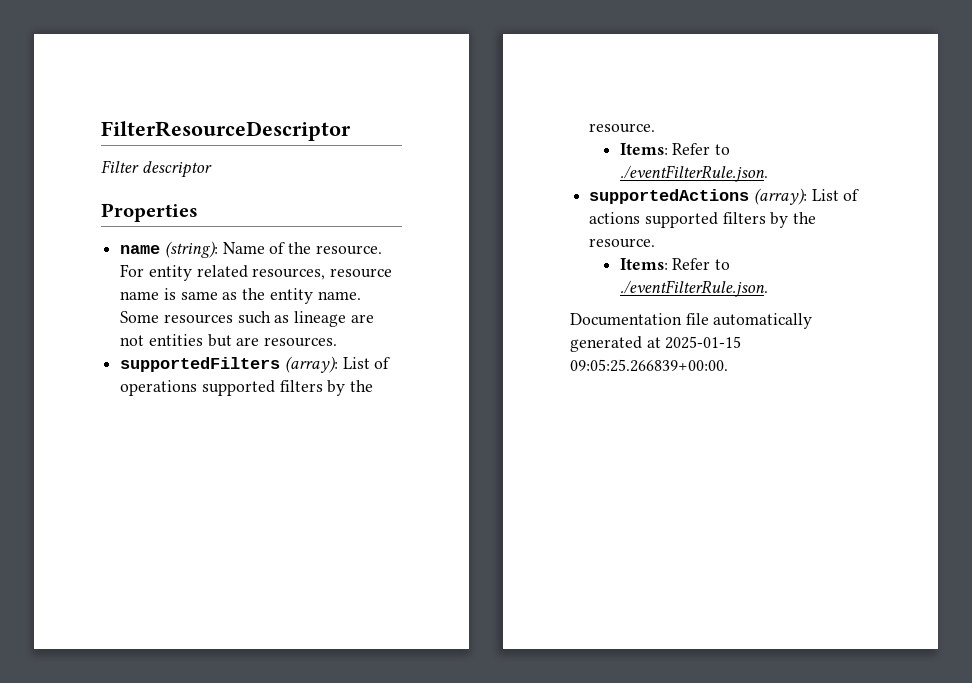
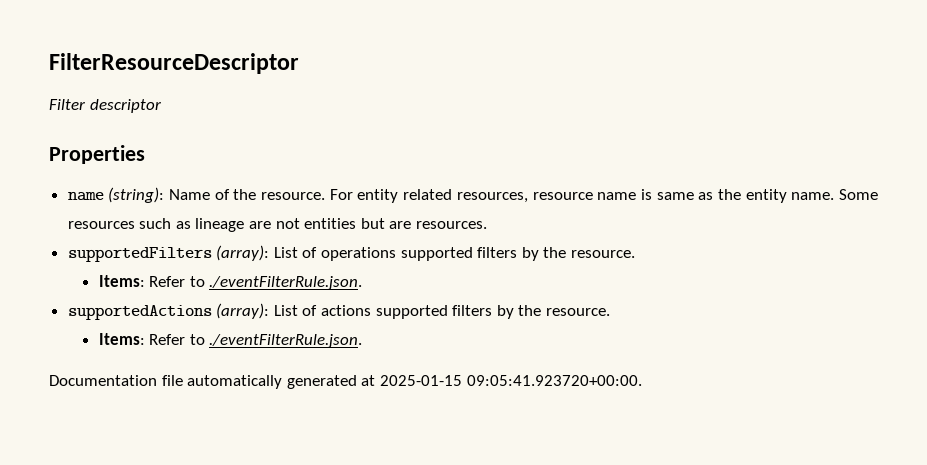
[570,359,728,372] 09:05:25.266839+00:00. -> [466,375,642,386] 09:05:41.923720+00:00.

